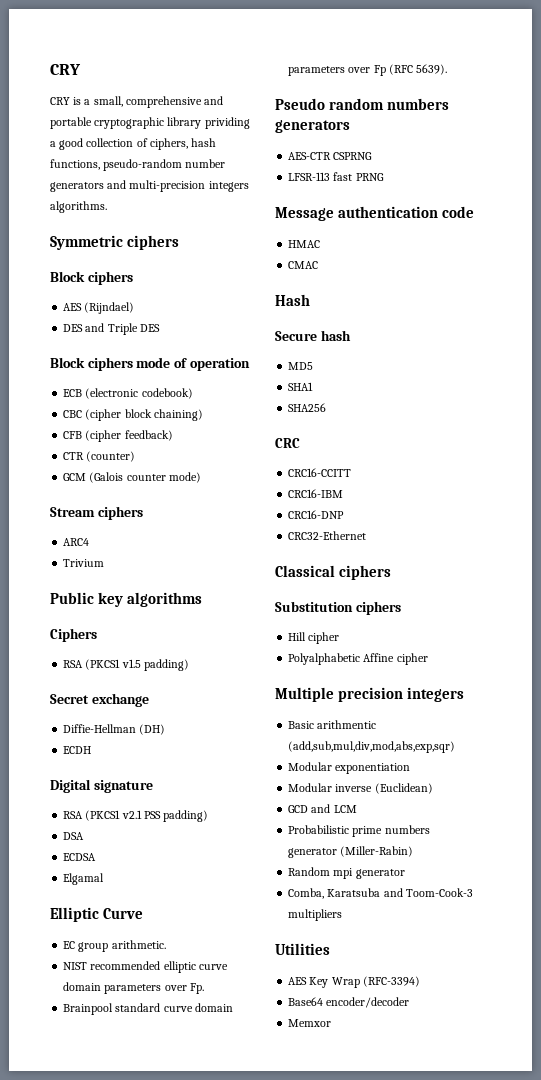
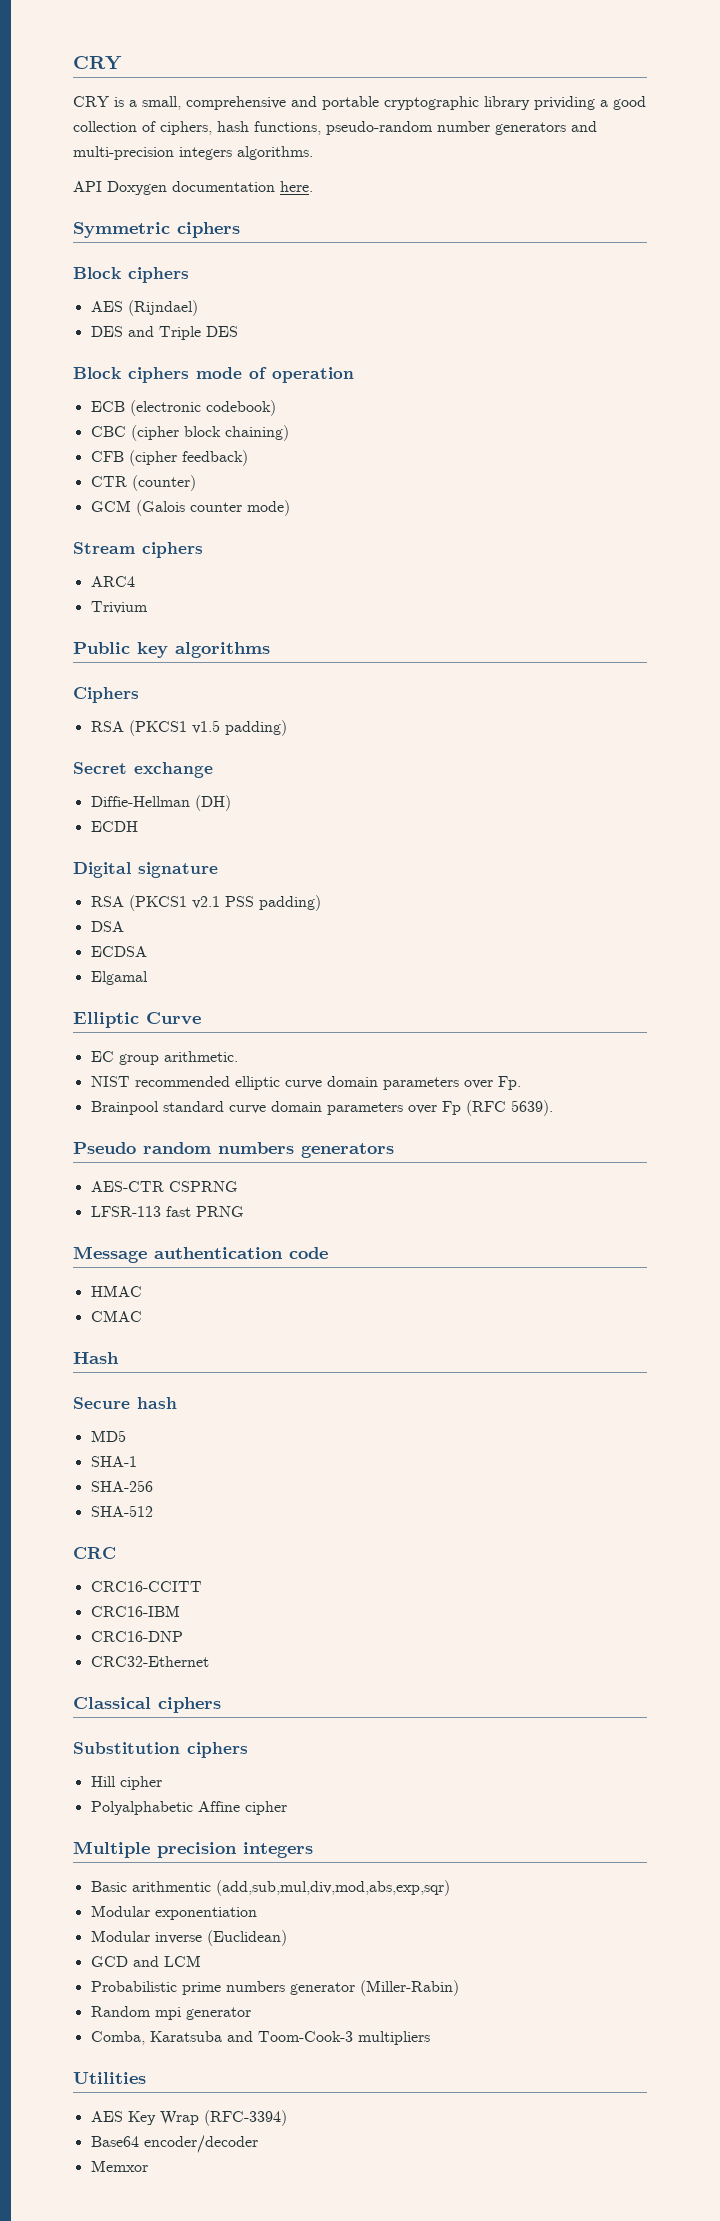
(107, 207) none -> [73,181,313,195] // API Doxygen documentation here.
[288,382,314,391] [288,403,327,412] SHA1 // SHA256 -> [90,1456,137,1467] [90,1480,153,1492] [90,1505,153,1517] SHA-1 // SHA-256 // SHA-512

